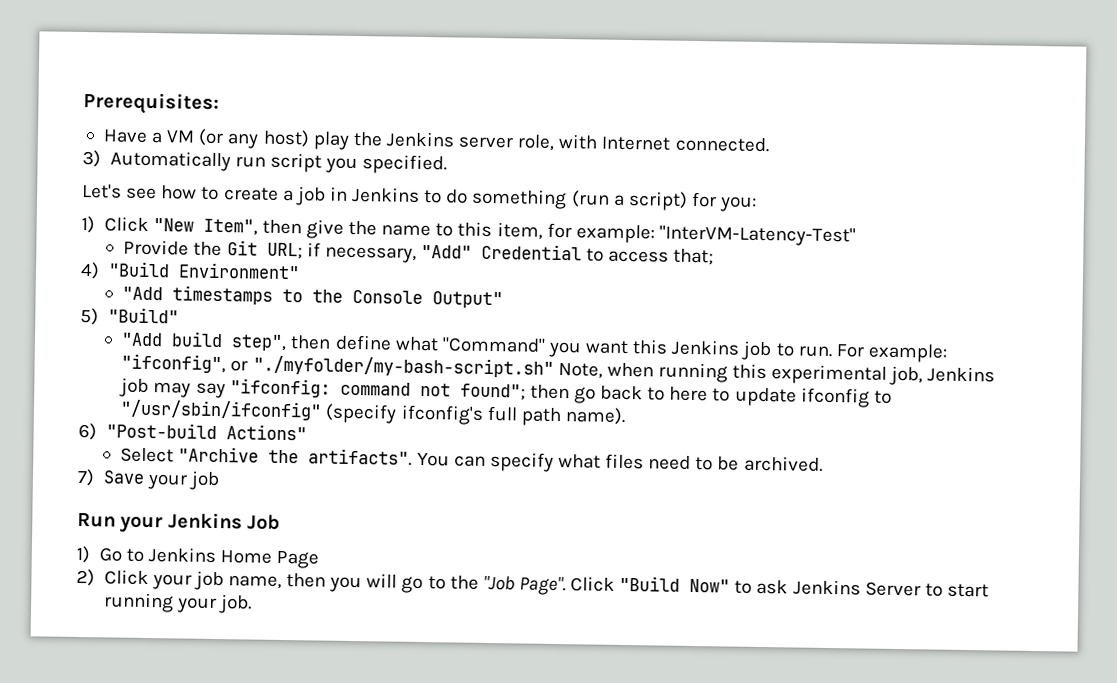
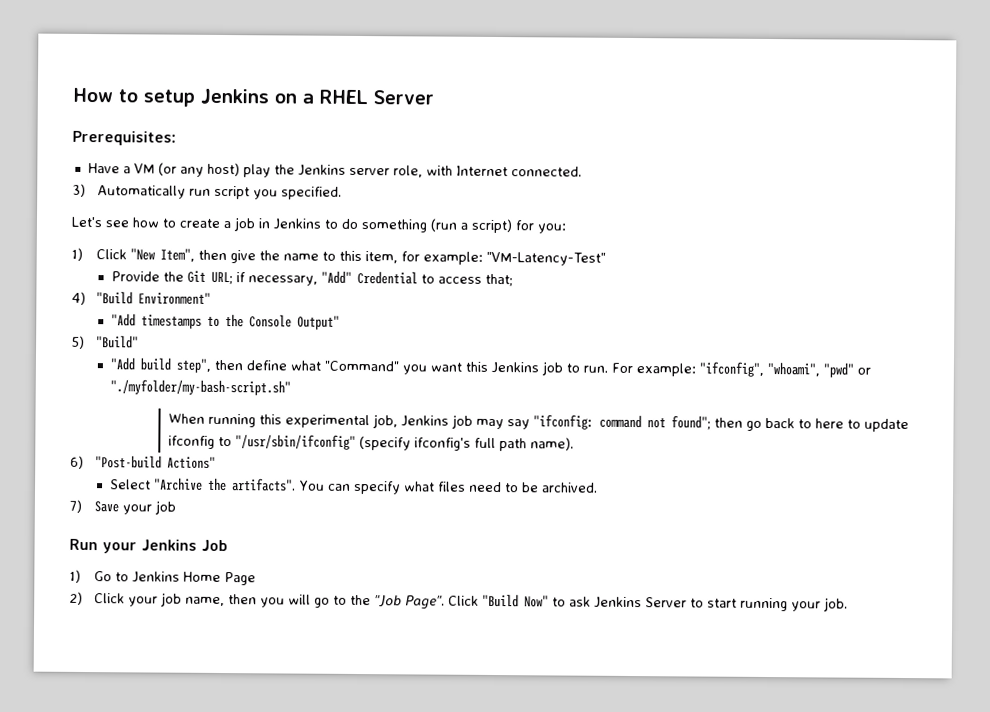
(83, 103) none -> [72,87,434,107] How to setup Jenkins on a RHEL Server //
[658,225,856,247] "InterVM-Latency-Test" -> [485,251,607,266] "VM-Latency-Test"
(227, 363) none -> [767,362,855,378] "whoami", "pwd"
[557,362,654,379] Note, when -> [167,413,205,424] // When

